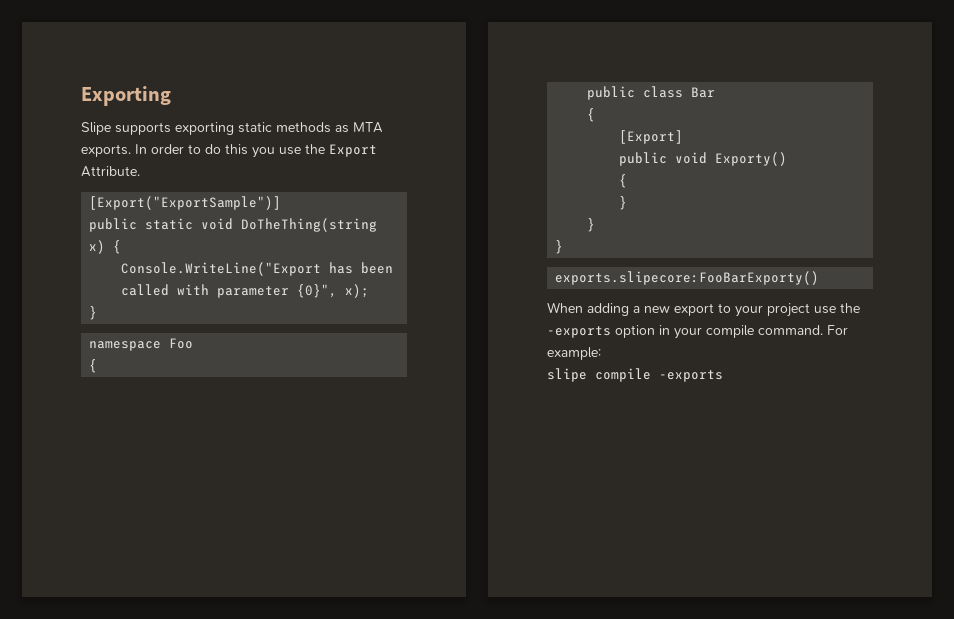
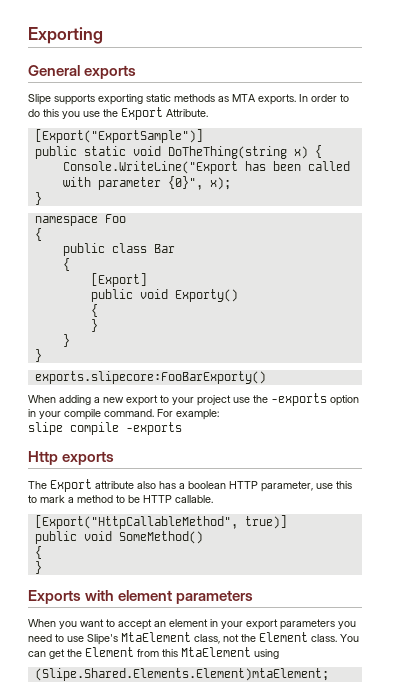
(171, 96) none -> [28,65,137,79] // General exports
(723, 376) none -> [28,451,115,465] [28,479,352,492] [28,495,213,503] [34,515,287,529] [34,531,203,544] [34,546,42,559] [34,561,42,574] [28,590,254,604] [28,619,356,630] [28,632,359,645] [28,647,279,659] [34,668,329,681] // Http exports // The Export attribute also has a boolean HTTP parameter, use this to mark a method to be HTTP callable. // [Export("HttpCallableMethod", true)] // public void SomeMethod() // { // } // Exports with element parameters // When you want to accept an element in your export parameters you need to use Slipe's MtaElement class, not the Element class. You can get the Element from this MtaElement using // (Slipe.Shared.Elements.Element)mtaElement;

